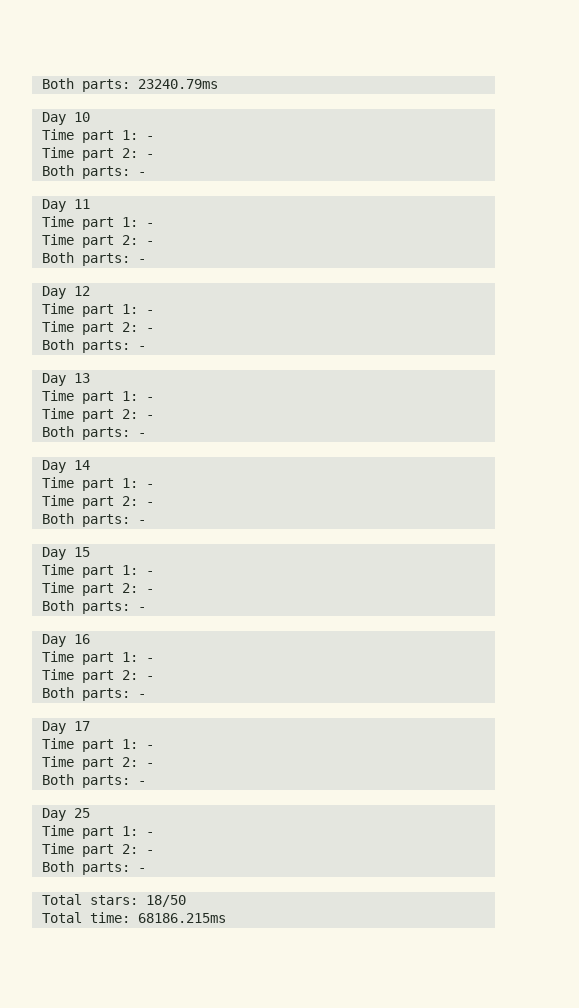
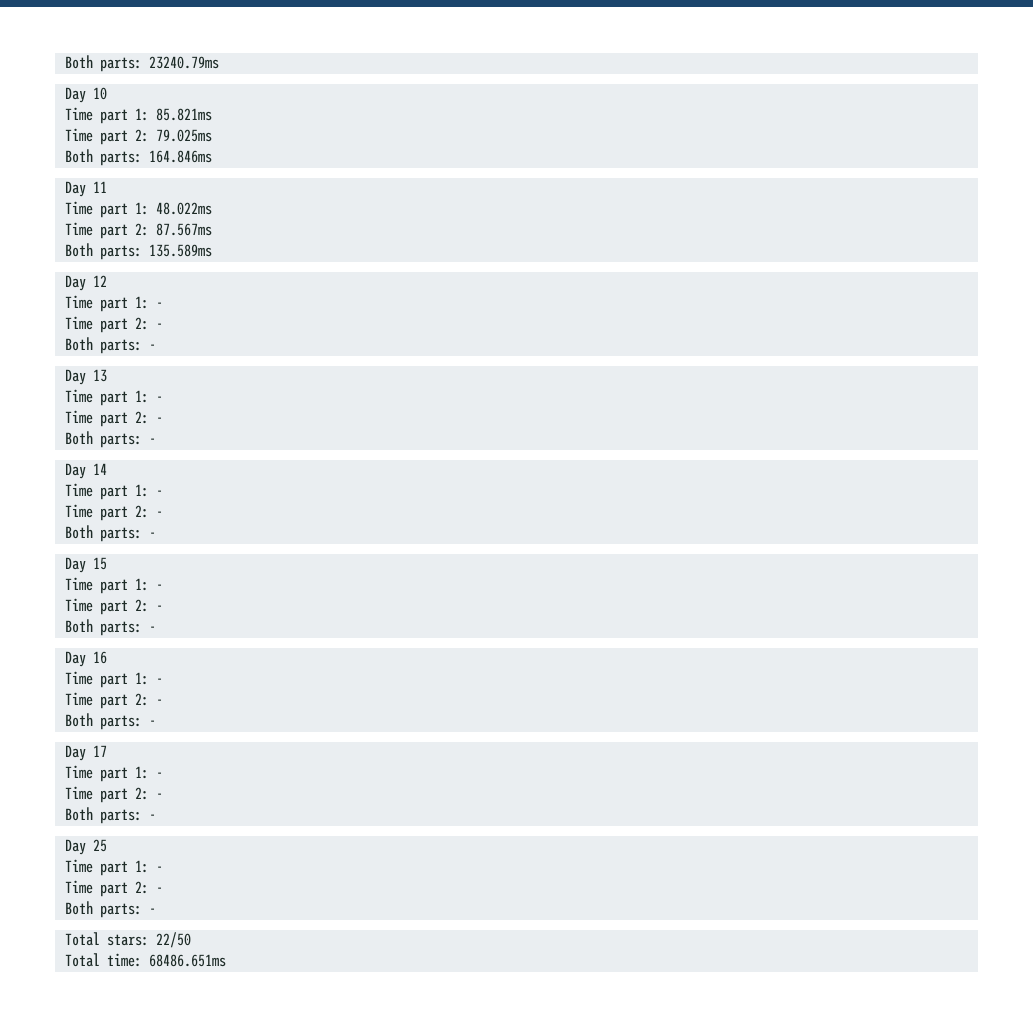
[146,136,155,140] [42,147,155,161] [42,165,147,179] - // Time part 2: - // Both parts: - -> [156,108,213,121] [65,128,213,145] [65,149,213,166] 85.821ms // Time part 2: 79.025ms // Both parts: 164.846ms
[146,223,155,227] [42,234,155,248] [42,252,147,266] - // Time part 2: - // Both parts: - -> [156,202,213,215] [65,222,213,239] [65,243,213,260] 48.022ms // Time part 2: 87.567ms // Both parts: 135.589ms
[146,895,187,907] 18/50 -> [156,932,192,948] 22/50
[138,913,227,923] 68186.215ms -> [149,954,227,967] 68486.651ms

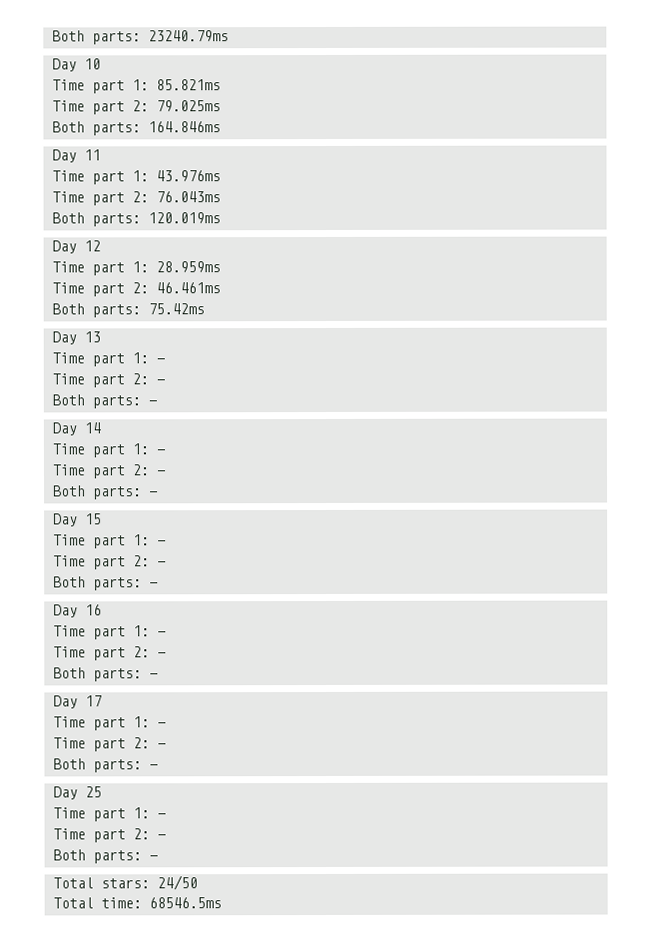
[156,202,213,215] [65,222,213,239] [65,243,213,260] 48.022ms // Time part 2: 87.567ms // Both parts: 135.589ms -> [156,170,221,182] [52,191,221,206] [52,212,221,227] 43.976ms // Time part 2: 76.043ms // Both parts: 120.019ms
[156,302,164,308] [65,316,164,333] [65,337,157,354] - // Time part 2: - // Both parts: - -> [156,261,221,273] [52,282,221,297] [52,303,205,318] 28.959ms // Time part 2: 46.461ms // Both parts: 75.42ms
[156,932,192,948] 22/50 -> [157,875,198,891] 24/50
[149,954,227,967] 68486.651ms -> [149,897,222,909] 68546.5ms

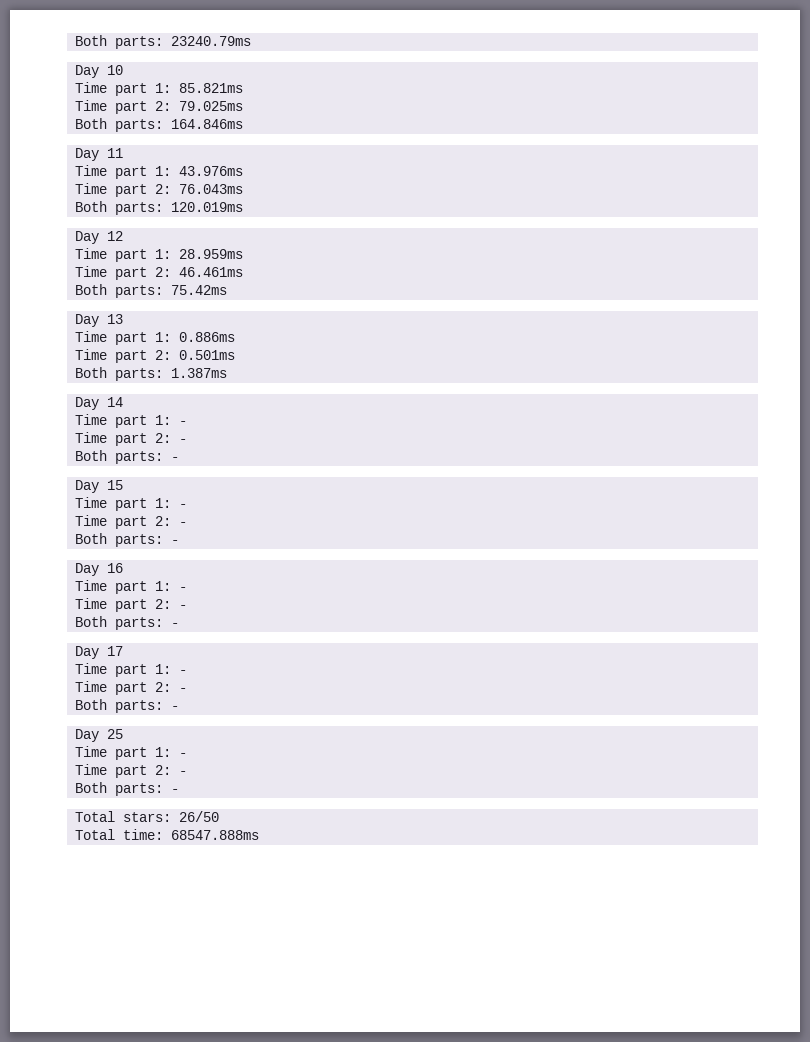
[156,358,165,364] [52,373,165,388] [52,394,157,409] - // Time part 2: - // Both parts: - -> [179,332,236,342] [75,349,236,363] [75,367,228,381] 0.886ms // Time part 2: 0.501ms // Both parts: 1.387ms
[157,875,198,891] 24/50 -> [179,811,220,822] 26/50
[149,897,222,909] 68546.5ms -> [171,830,260,840] 68547.888ms

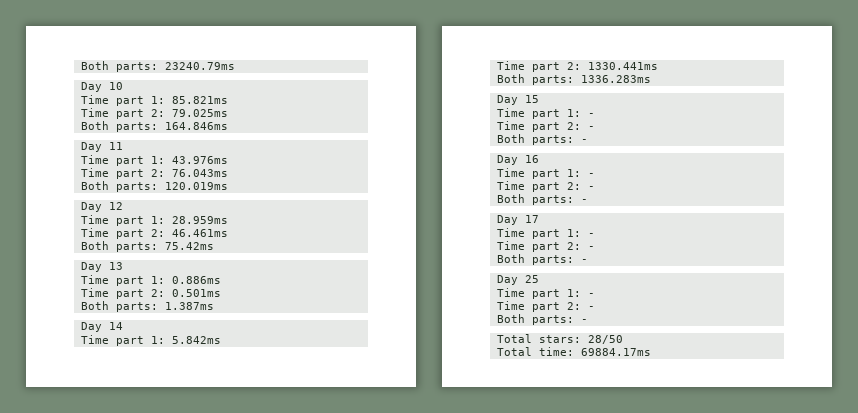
[179,421,188,425] [75,432,188,446] [75,450,180,464] - // Time part 2: - // Both parts: - -> [171,336,221,344] [496,61,658,72] [496,74,651,85] 5.842ms // Time part 2: 1330.441ms // Both parts: 1336.283ms
[179,811,220,822] 26/50 -> [587,335,623,344] 28/50
[171,830,260,840] 68547.888ms -> [580,348,651,356] 69884.17ms

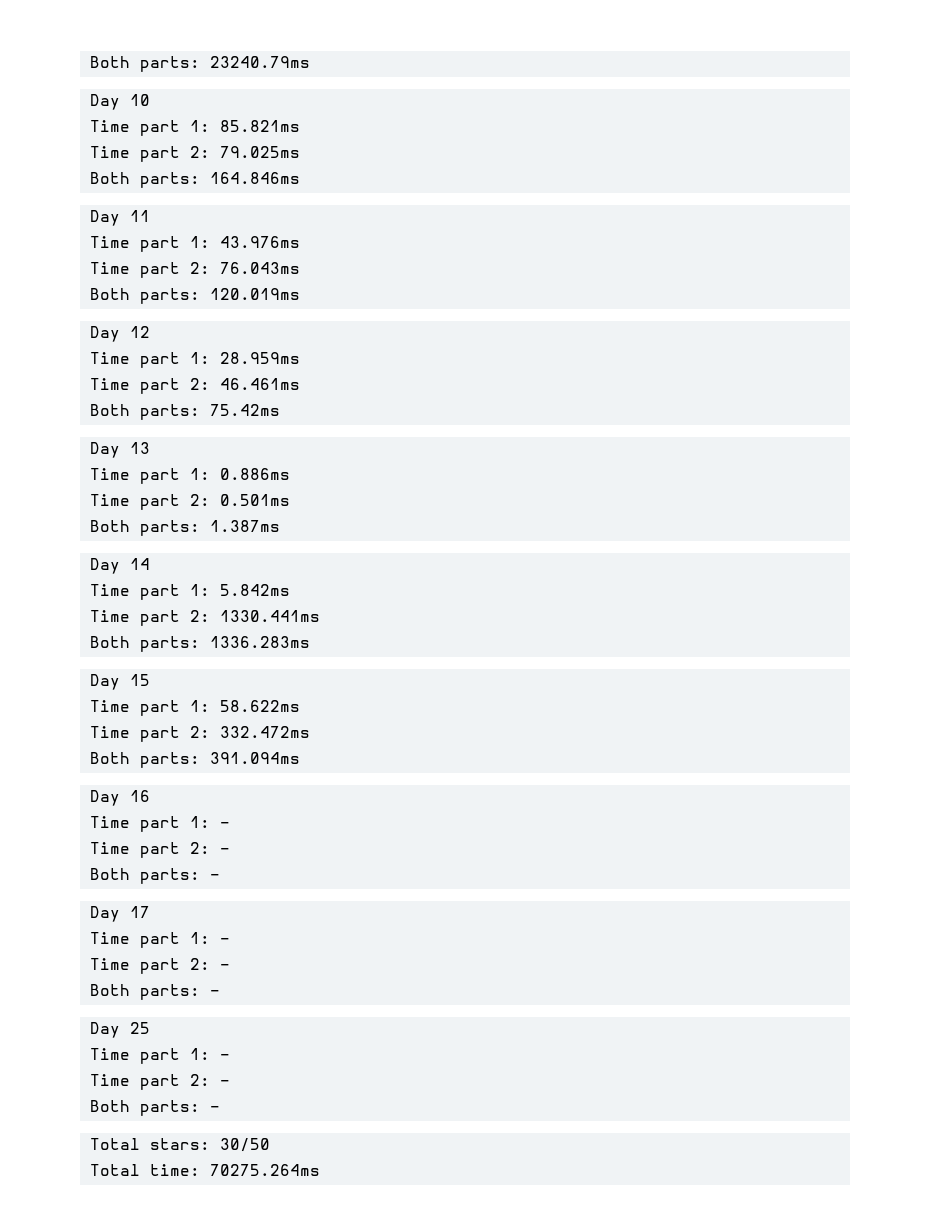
[587,113,595,117] [496,121,595,132] [496,134,588,145] - // Time part 2: - // Both parts: - -> [219,700,300,712] [89,726,310,742] [89,752,300,768] 58.622ms // Time part 2: 332.472ms // Both parts: 391.094ms
[587,335,623,344] 28/50 -> [219,1138,270,1152] 30/50
[580,348,651,356] 69884.17ms -> [209,1164,320,1176] 70275.264ms

